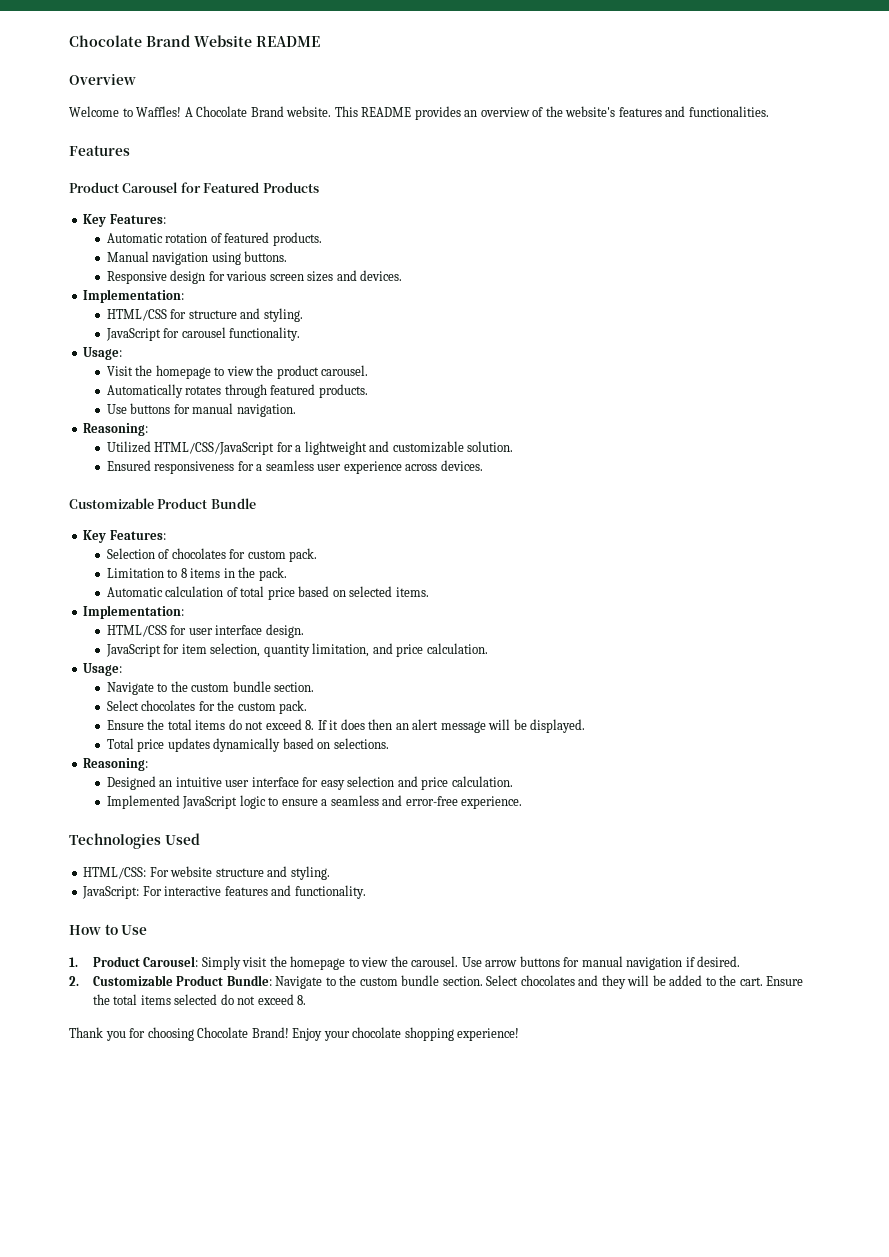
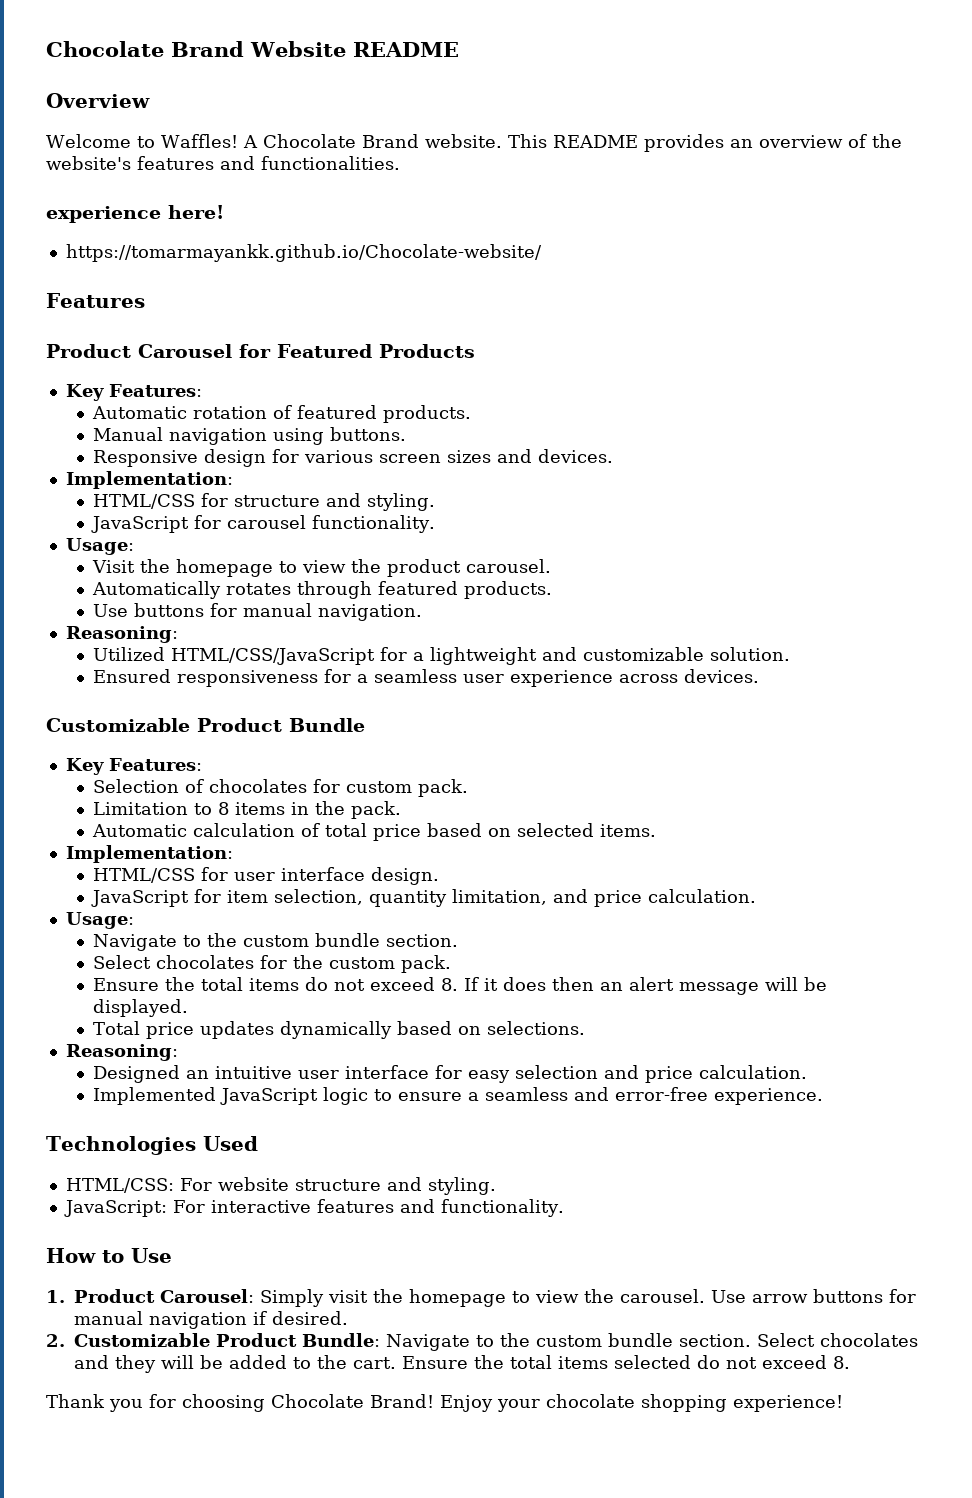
(769, 111) none -> [46,205,224,223] [65,244,542,262] // experience here! // https://tomarmayankk.github.io/Chocolate-website/

